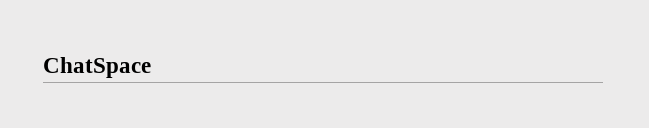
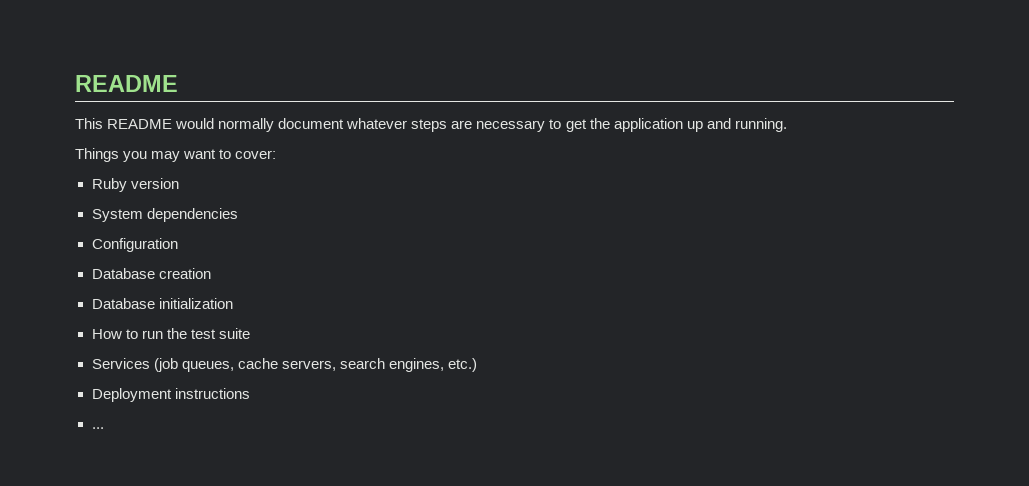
[43,57,151,78] ChatSpace -> [75,75,178,92] [75,118,787,132] [75,148,277,162] [91,178,179,192] [91,208,238,222] [91,238,178,252] [91,268,211,279] [91,298,233,309] [91,328,250,339] [91,358,477,372] [91,388,250,402] [91,427,104,429] README // This README would normally document whatever steps are necessary to get the application up and running. // Things you may want to cover: // Ruby version // System dependencies // Configuration // Database creation // Database initialization // How to run the test suite // Services (job queues, cache servers, search engines, etc.) // Deployment instructions // ...

